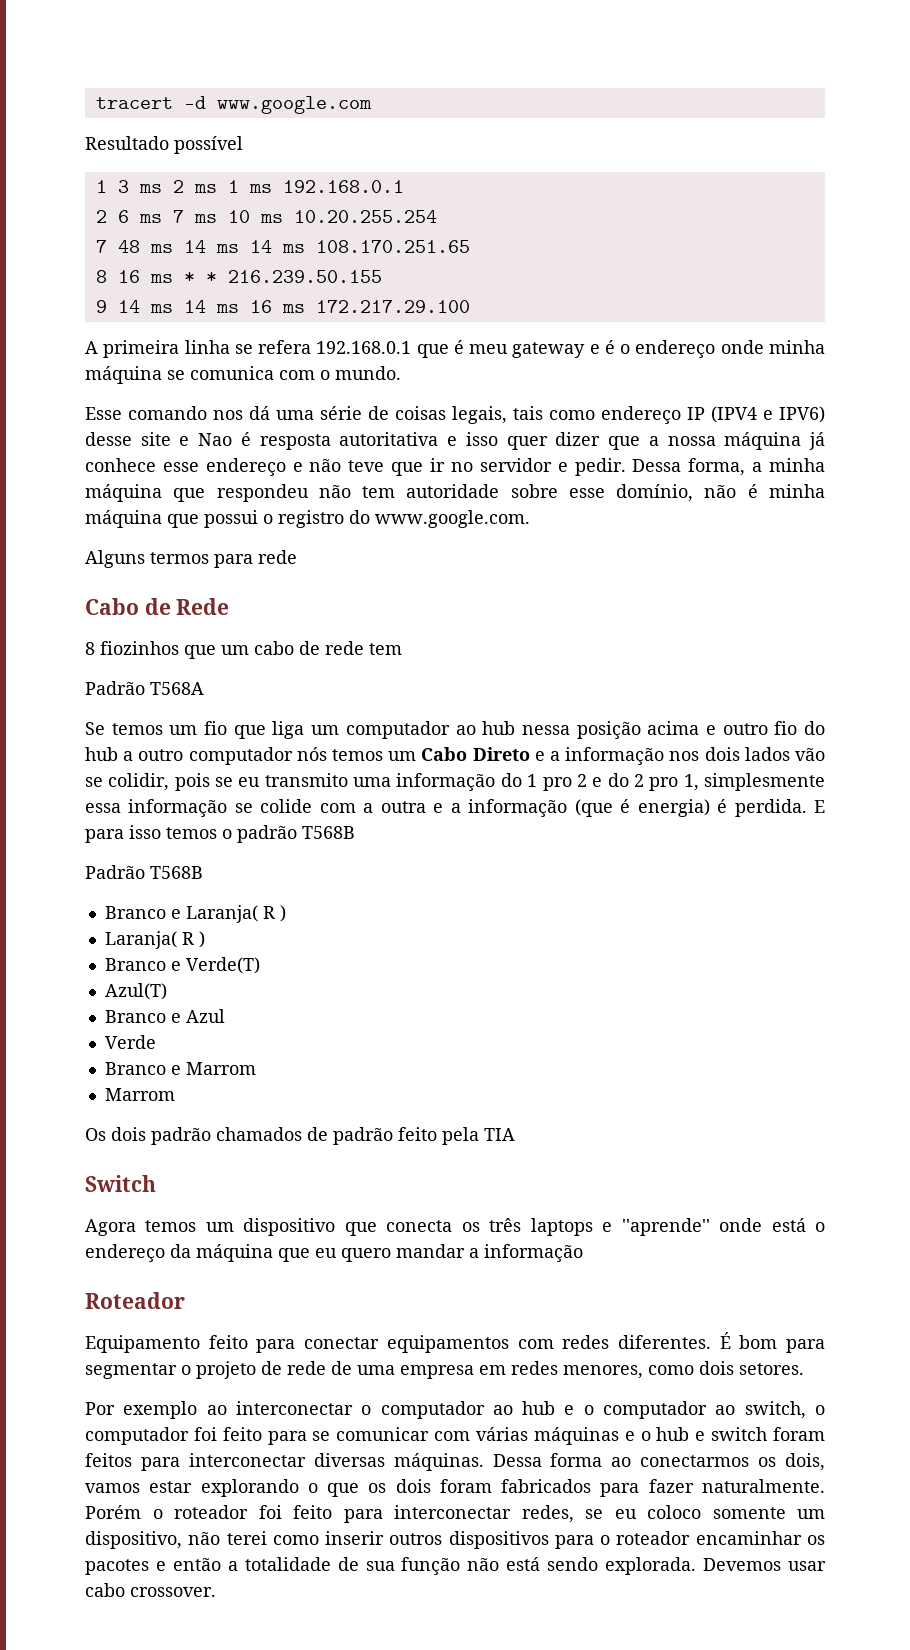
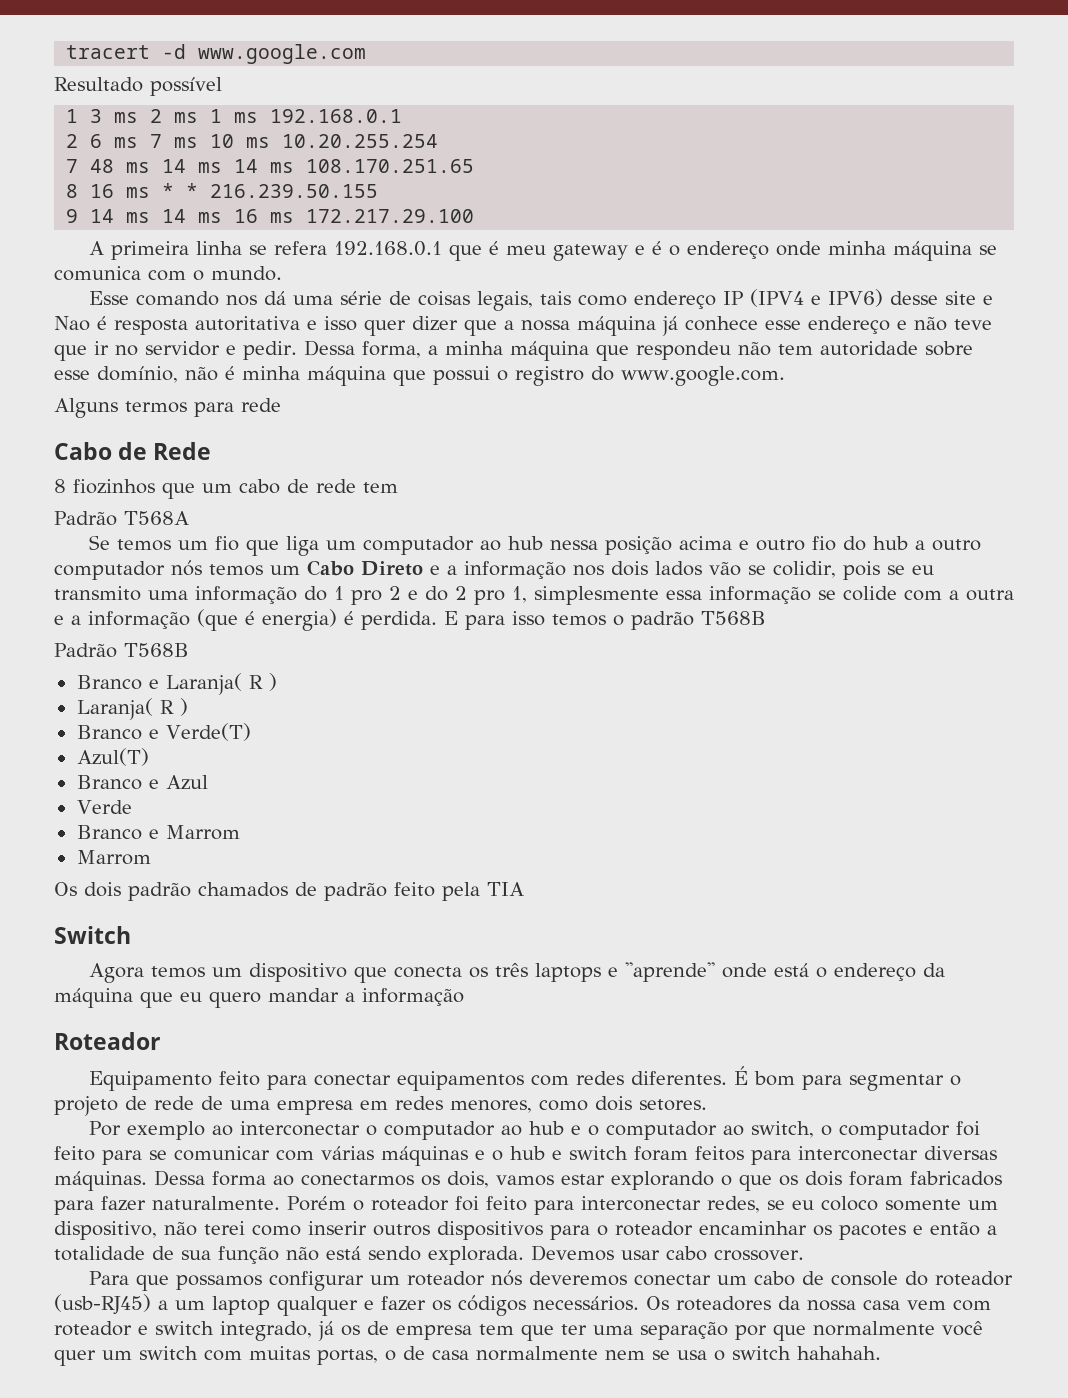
(216, 1592) none -> [89,1270,1013,1291] [54,1294,991,1316] [54,1321,983,1341] [54,1346,881,1366] // Para que possamos configurar um roteador nós deveremos conectar um cabo de console do roteador (usb-RJ45) a um laptop qualquer e fazer os códigos necessários. Os roteadores da nossa casa vem com roteador e switch integrado, já os de empresa tem que ter uma separação por que normalmente você quer um switch com muitas portas, o de casa normalmente nem se usa o switch hahahah.

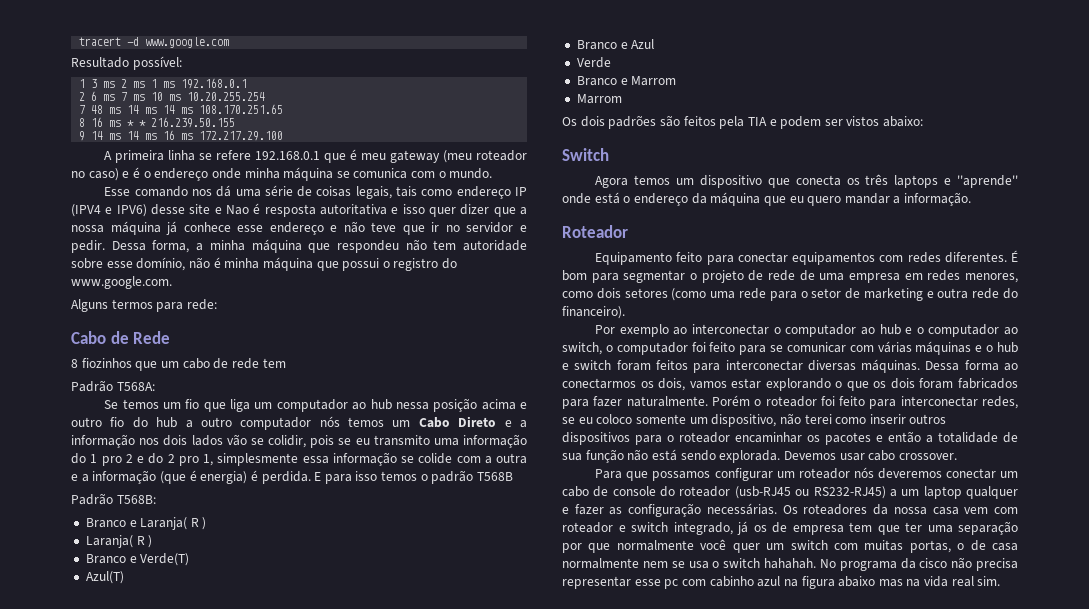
[150,77,222,96] possível -> [132,56,182,70] possível:
[274,241,328,255] refera -> [216,150,252,160] refere
(629, 252) none -> [443,150,527,163] [71,168,119,181] (meu roteador no caso)
[241,398,281,412] rede -> [186,299,217,310] rede:
[123,511,189,525] T568A -> [116,382,155,391] T568A:
[123,643,189,657] T568B -> [116,495,156,504] T568B:
[128,882,524,901] padrão chamados de padrão feito pela TIA -> [608,115,924,129] padrões são feitos pela TIA e podem ser vistos abaixo:
[362,988,464,1006] informação -> [904,192,972,206] informação.
[639,1099,707,1111] setores. -> [624,288,1018,301] [562,306,625,319] setores (como uma rede para o setor de marketing e outra rede do financeiro).
[54,1294,151,1315] (usb-RJ45) -> [734,486,886,499] (usb-RJ45 ou RS232-RJ45)
[432,1295,639,1316] os códigos necessários. -> [609,503,777,517] as configuração necessárias.
(881, 1353) none -> [819,557,1018,571] [562,576,1001,589] No programa da cisco não precisa representar esse pc com cabinho azul na figura abaixo mas na vida real sim.

